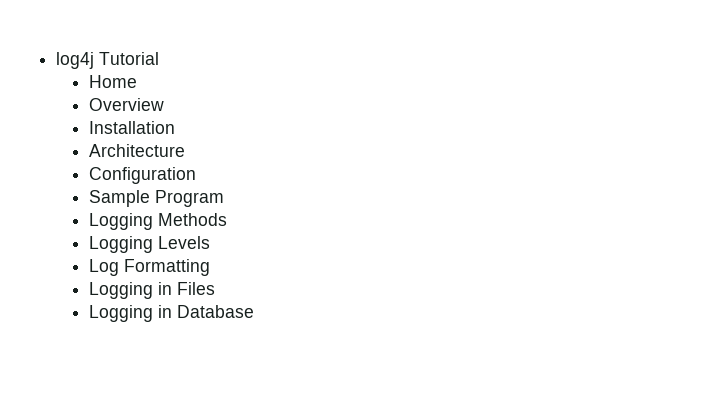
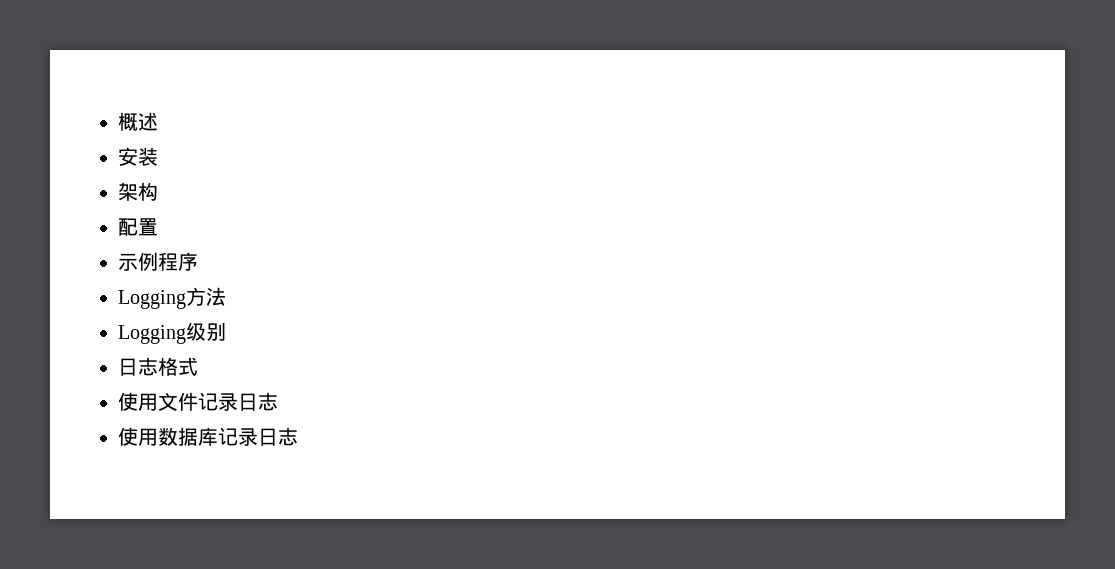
[56,52,160,69] [89,75,138,88] [89,98,165,111] [89,121,176,134] [89,144,186,157] [89,167,197,184] [89,190,225,207] [89,213,228,230] [89,236,211,253] [89,259,211,276] [89,282,216,299] [89,305,255,322] log4j Tutorial // Home // Overview // Installation // Architecture // Configuration // Sample Program // Logging Methods // Logging Levels // Log Formatting // Logging in Files // Logging in Database -> [118,112,158,131] [118,147,158,166] [118,182,158,201] [118,218,158,236] [118,252,198,271] [118,287,226,309] [118,322,226,344] [118,357,198,376] [118,392,278,411] [118,427,298,446] 概述 // 安装 // 架构 // 配置 // 示例程序 // Logging方法 // Logging级别 // 日志格式 // 使用文件记录日志 // 使用数据库记录日志

